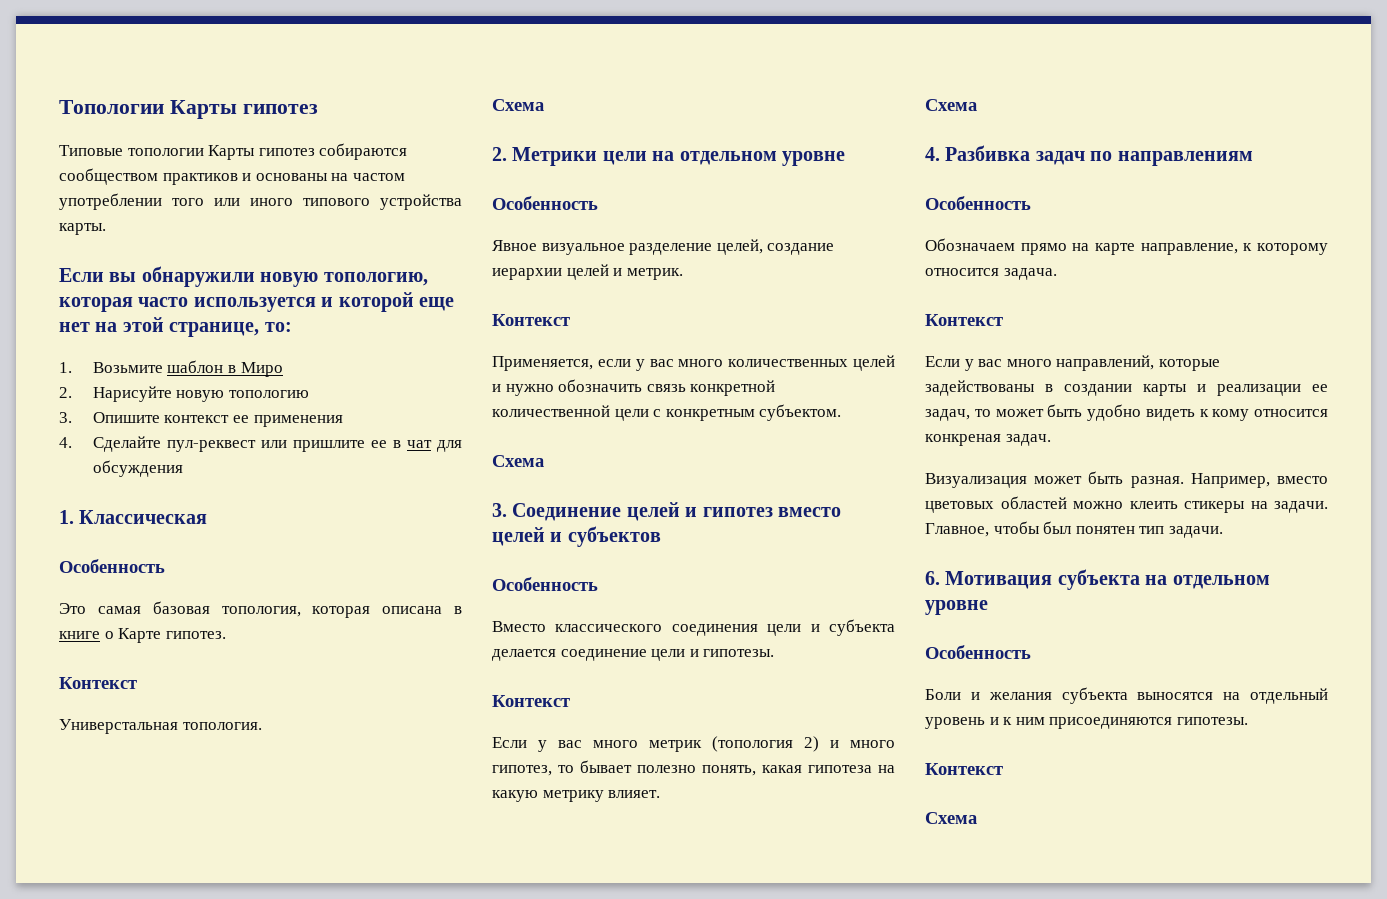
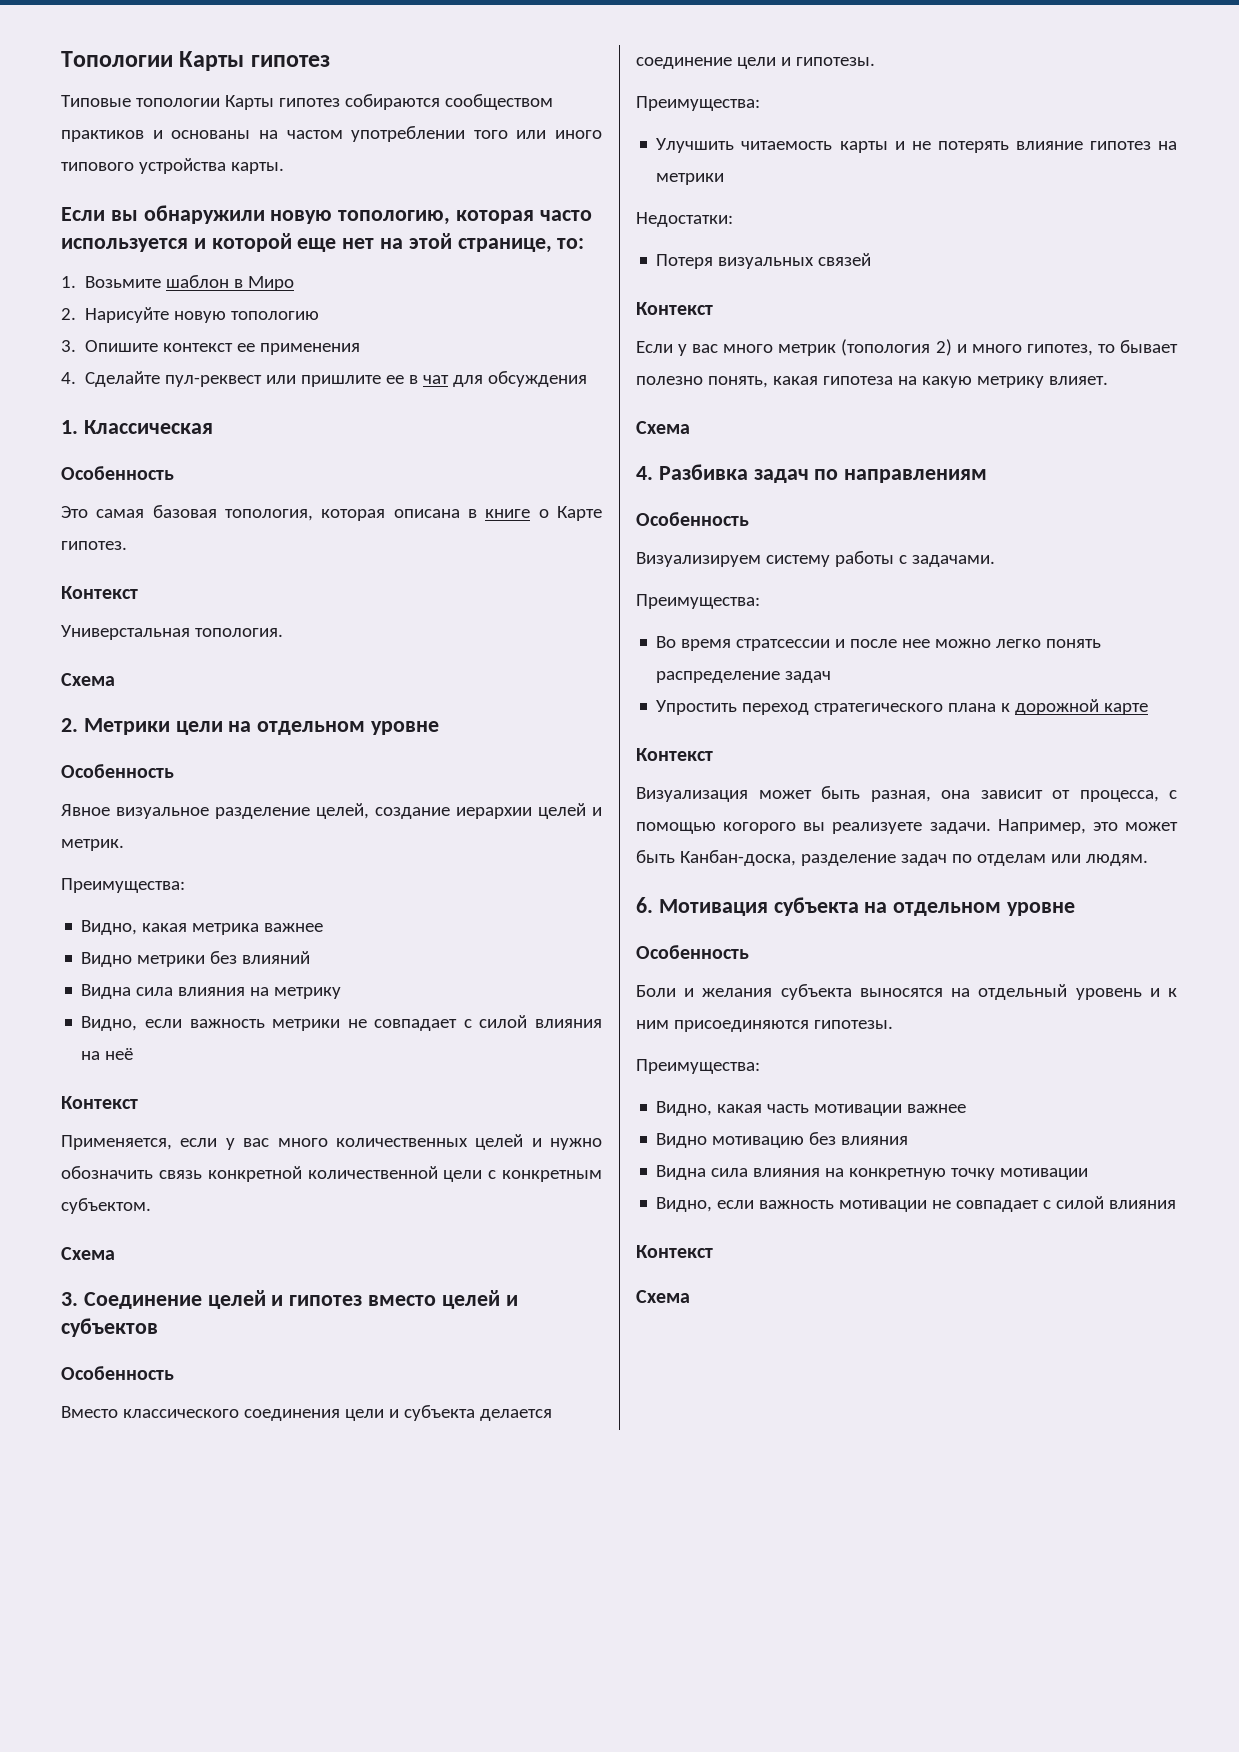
(683, 274) none -> [61,878,185,893] [81,920,324,935] [81,951,311,967] [81,984,342,999] [81,1015,602,1031] [81,1048,134,1060] // Преимущества: // Видно, какая метрика важнее // Видно метрики без влияний // Видна сила влияния на метрику // Видно, если важность метрики не совпадает с силой влияния на неё
(775, 653) none -> [636,96,760,111] [656,138,1177,153] [656,173,725,185] [636,212,733,227] [656,253,872,269] // Преимущества: // Улучшить читаемость карты и не потерять влияние гипотез на метрики // Недостатки: // Потеря визуальных связей
[925,238,1328,255] [925,268,1057,280] [925,314,1003,326] [925,355,1220,371] [925,380,1328,396] [925,404,1328,421] [925,434,1051,446] [925,471,1328,488] [925,496,1328,513] [925,521,1223,538] Обозначаем прямо на карте направление, к которому относится задача. // Контекст // Если у вас много направлений, которые задействованы в создании карты и реализации ее задач, то может быть удобно видеть к кому относится конкреная задач. // Визуализация может быть разная. Например, вместо цветовых областей можно клеить стикеры на задачи. Главное, чтобы был понятен тип задачи. -> [636,551,995,567] [636,594,760,609] [656,636,1102,651] [656,671,832,683] [656,699,1149,715] [636,748,713,761] [636,786,1177,802] [636,819,1178,834] [636,850,1148,866] Визуализируем систему работы с задачами. // Преимущества: // Во время стратсессии и после нее можно легко понять распределение задач // Упростить переход стратегического плана к дорожной карте // Контекст // Визуализация может быть разная, она зависит от процесса, с помощью когорого вы реализуете задачи. Например, это может быть Канбан-доска, разделение задач по отделам или людям.
(1248, 721) none -> [636,1059,760,1074] [656,1101,967,1116] [656,1132,909,1148] [656,1165,1089,1180] [656,1196,1177,1212] // Преимущества: // Видно, какая часть мотивации важнее // Видно мотивацию без влияния // Видна сила влияния на конкретную точку мотивации // Видно, если важность мотивации не совпадает с силой влияния

